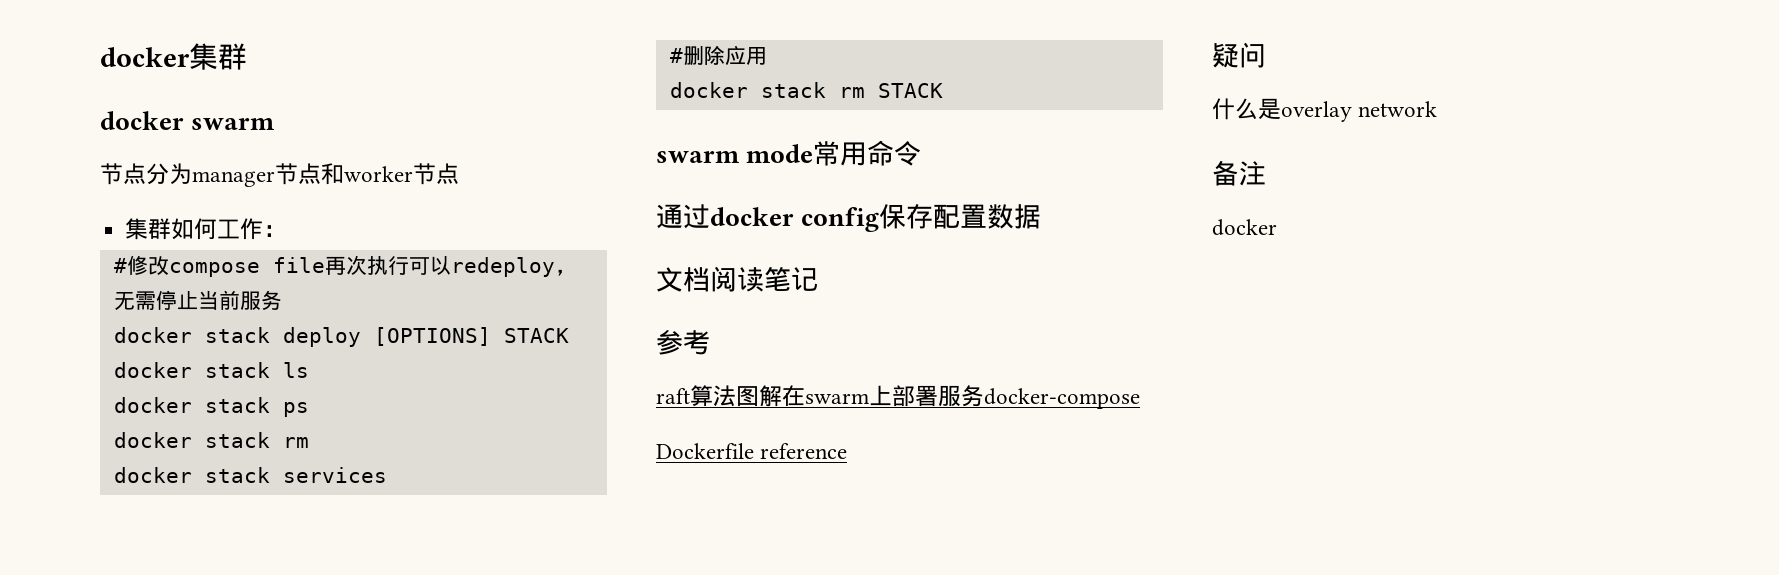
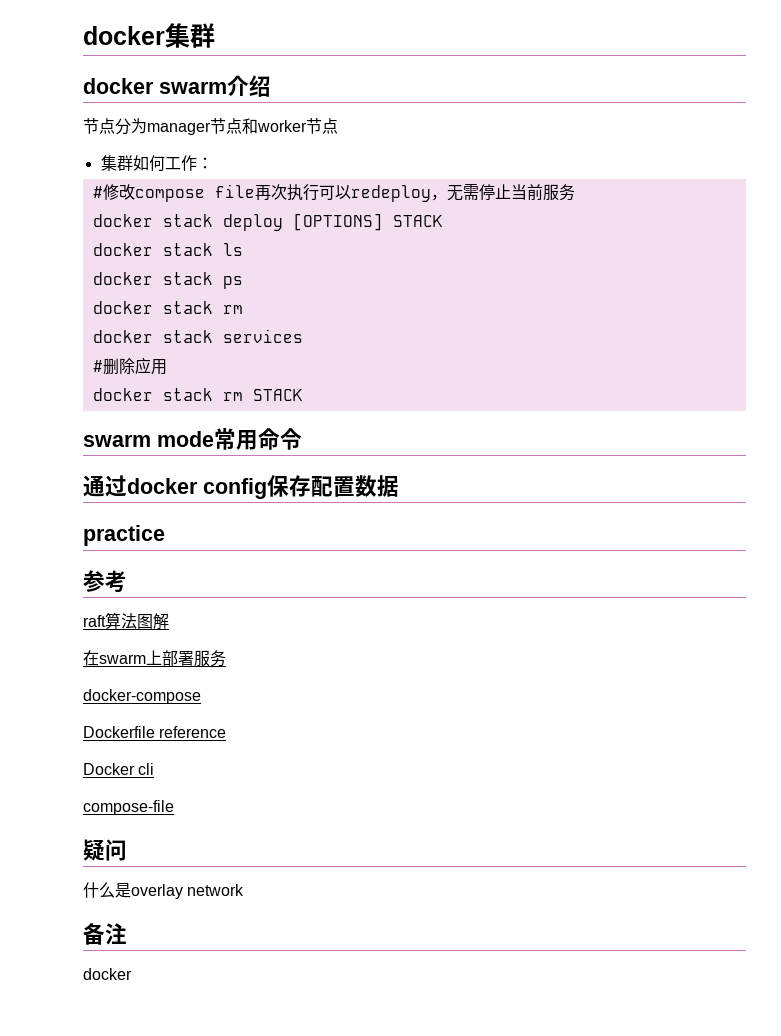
(276, 124) none -> [227,75,271,97] 介绍
[656,266,818,292] 文档阅读笔记 -> [83,525,165,546] practice
(782, 396) none -> (169, 621) //
(984, 396) none -> (226, 658) //
(848, 451) none -> [83,763,155,775] [83,800,174,815] // Docker cli // compose-file

